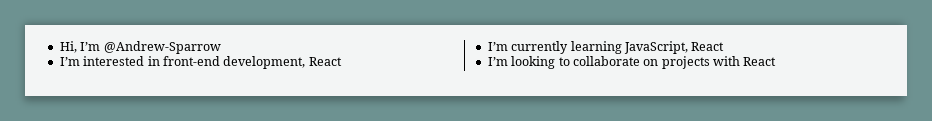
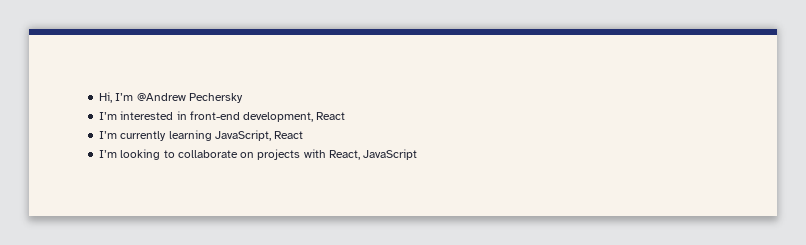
[103,41,221,54] @Andrew-Sparrow -> [136,93,243,103] @Andrew Pechersky
[743,57,777,66] React -> [328,149,418,160] React, JavaScript

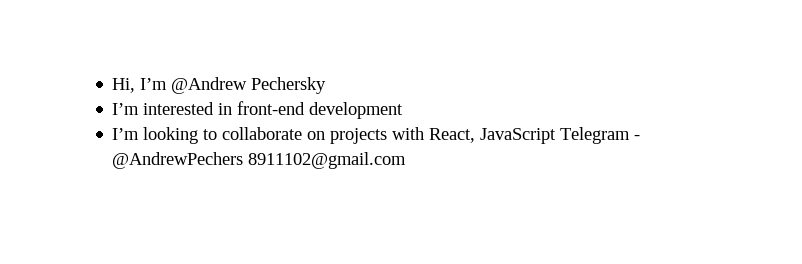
[243,112,346,122] [99,130,304,141] development, React // I’m currently learning JavaScript, React -> [309,102,404,119] development
(418, 154) none -> [560,127,641,144] [112,152,407,169] Telegram - @AndrewPechers 8911102@gmail.com

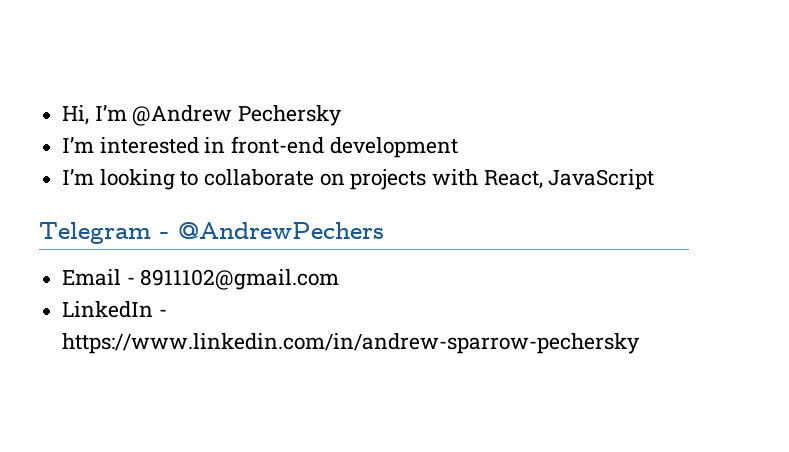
(557, 136) none -> (655, 179) //
(244, 160) none -> [62,269,135,286] // Email -
(407, 160) none -> [62,301,167,318] [62,333,641,354] // LinkedIn - https://www.linkedin.com/in/andrew-sparrow-pechersky

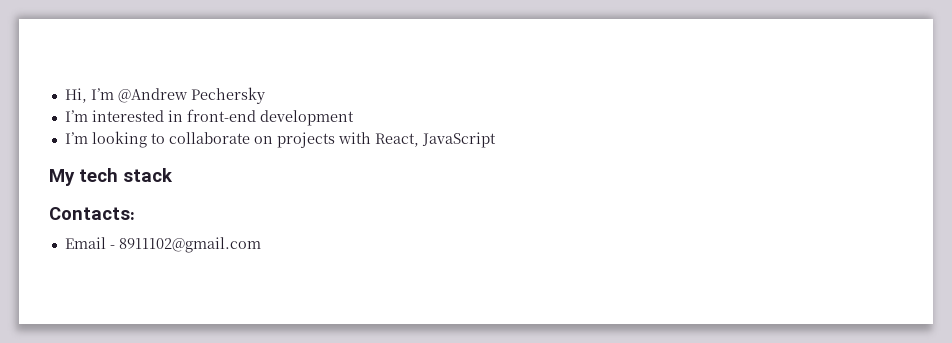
[39,222,384,244] Telegram - @AndrewPechers -> [49,168,173,186] [49,207,135,220] My tech stack // Contacts:
[62,301,167,318] [62,333,641,354] // LinkedIn - https://www.linkedin.com/in/andrew-sparrow-pechersky -> (261, 245) none

